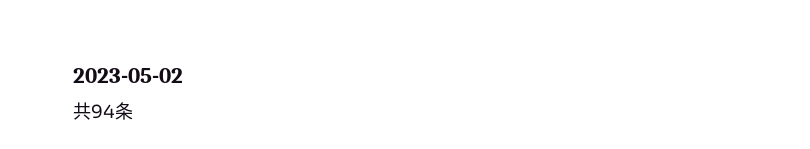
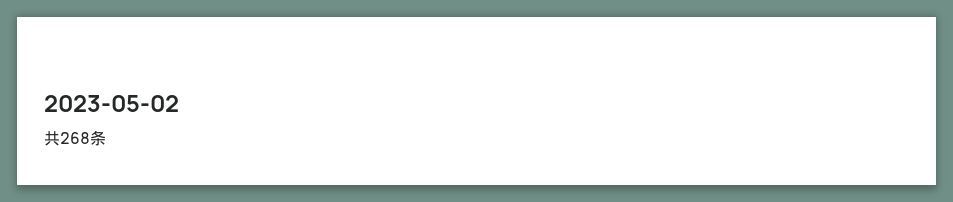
[91,104,115,119] 94 -> [60,132,90,144] 268

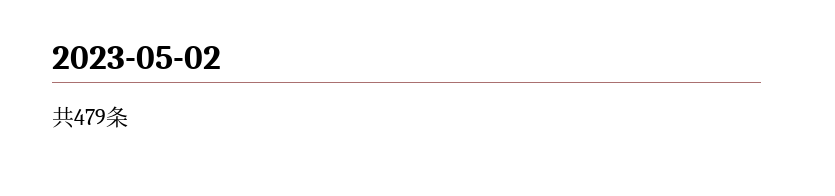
[60,132,90,144] 268 -> [74,109,106,125] 479

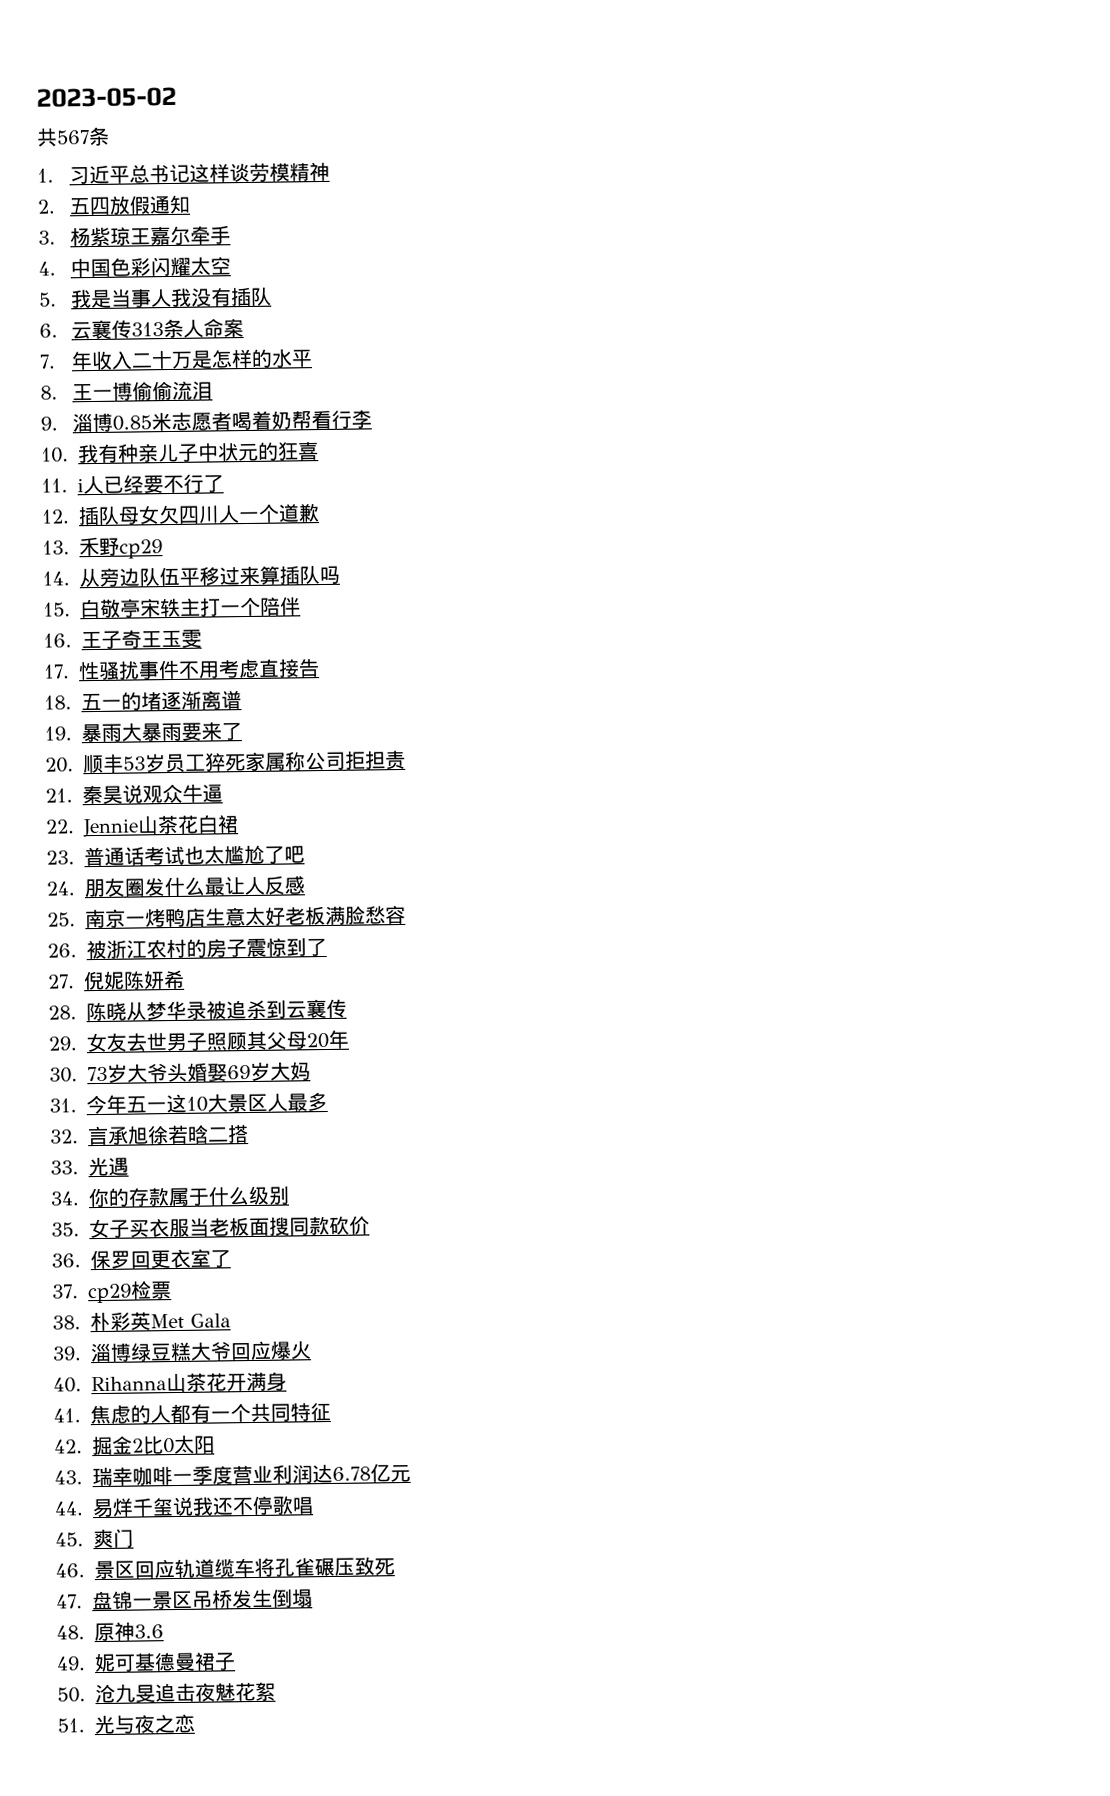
[74,106,128,128] 479条 -> [56,126,110,147] [37,161,331,185] [37,194,192,216] [38,225,232,247] [38,256,232,278] [39,286,273,309] [39,318,245,340] [39,348,314,371] [40,380,214,401] [40,409,373,433] [41,441,319,464] [41,473,224,495] [41,503,320,526] [42,536,163,559] [42,565,340,588] [43,596,301,619] [43,629,202,649] [43,658,320,681] [44,690,242,711] [44,721,242,743] [45,749,406,774] [45,783,223,805] [45,814,239,838] [46,844,305,867] [46,875,305,898] [47,904,406,929] [47,937,327,960] [47,969,185,991] [48,998,347,1022] [48,1029,349,1053] [49,1061,311,1083] [49,1091,328,1115] [49,1124,249,1146] [50,1156,129,1177] [50,1185,289,1208] [51,1215,370,1239] [51,1248,231,1270] [52,1280,172,1304] [52,1311,231,1332] [52,1340,312,1363] [53,1371,287,1393] [53,1401,331,1425] [54,1434,215,1456] [54,1463,411,1487] [54,1495,314,1519] [55,1528,134,1549] [55,1556,395,1580] [56,1588,313,1611] [56,1621,164,1642] [56,1651,236,1673] [57,1681,276,1704] [57,1713,195,1735] 567条 // 1.习近平总书记这样谈劳模精神 // 2.五四放假通知 // 3.杨紫琼王嘉尔牵手 // 4.中国色彩闪耀太空 // 5.我是当事人我没有插队 // 6.云襄传313条人命案 // 7.年收入二十万是怎样的水平 // 8.王一博偷偷流泪 // 9.淄博0.85米志愿者喝着奶帮看行李 // 10.我有种亲儿子中状元的狂喜 // 11. i人已经要不行了 // 12.插队母女欠四川人一个道歉 // 13.禾野cp29 // 14.从旁边队伍平移过来算插队吗 // 15.白敬亭宋轶主打一个陪伴 // 16.王子奇王玉雯 // 17.性骚扰事件不用考虑直接告 // 18.五一的堵逐渐离谱 // 19.暴雨大暴雨要来了 // 20.顺丰53岁员工猝死家属称公司拒担责 // 21.秦昊说观众牛逼 // 22. Jennie山茶花白裙 // 23.普通话考试也太尴尬了吧 // 24.朋友圈发什么最让人反感 // 25.南京一烤鸭店生意太好老板满脸愁容 // 26.被浙江农村的房子震惊到了 // 27.倪妮陈妍希 // 28.陈晓从梦华录被追杀到云襄传 // 29.女友去世男子照顾其父母20年 // 30. 73岁大爷头婚娶69岁大妈 // 31.今年五一这10大景区人最多 // 32.言承旭徐若晗二搭 // 33.光遇 // 34.你的存款属于什么级别 // 35.女子买衣服当老板面搜同款砍价 // 36.保罗回更衣室了 // 37. cp29检票 // 38.朴彩英Met Gala // 39.淄博绿豆糕大爷回应爆火 // 40. Rihanna山茶花开满身 // 41.焦虑的人都有一个共同特征 // 42.掘金2比0太阳 // 43.瑞幸咖啡一季度营业利润达6.78亿元 // 44.易烊千玺说我还不停歌唱 // 45.爽门 // 46.景区回应轨道缆车将孔雀碾压致死 // 47.盘锦一景区吊桥发生倒塌 // 48.原神3.6 // 49.妮可基德曼裙子 // 50.沧九旻追击夜魅花絮 // 51.光与夜之恋

